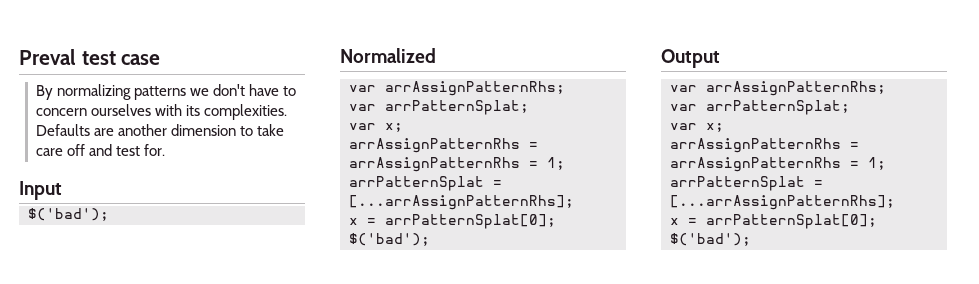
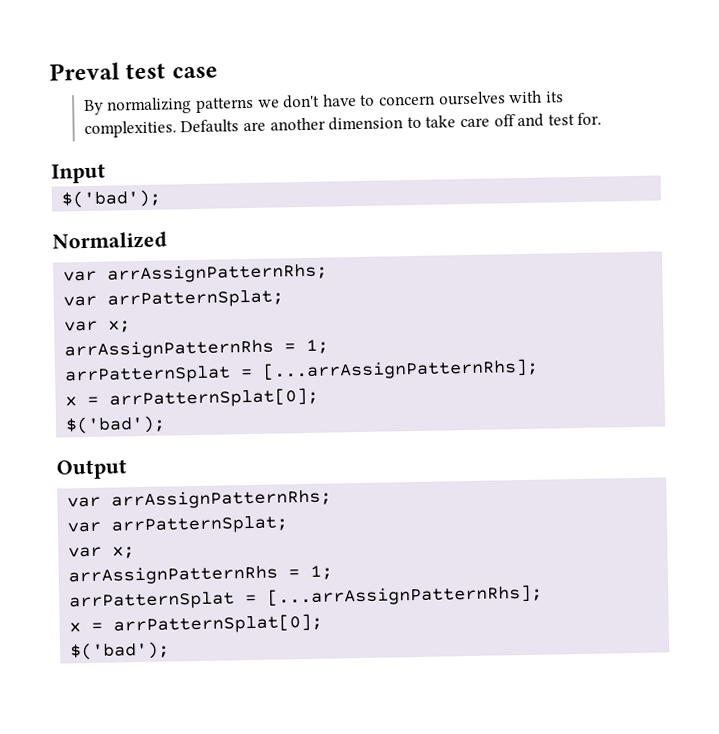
[349,157,538,172] arrAssignPatternRhs = -> (297, 347) none
[670,157,859,172] arrAssignPatternRhs = -> (301, 573) none

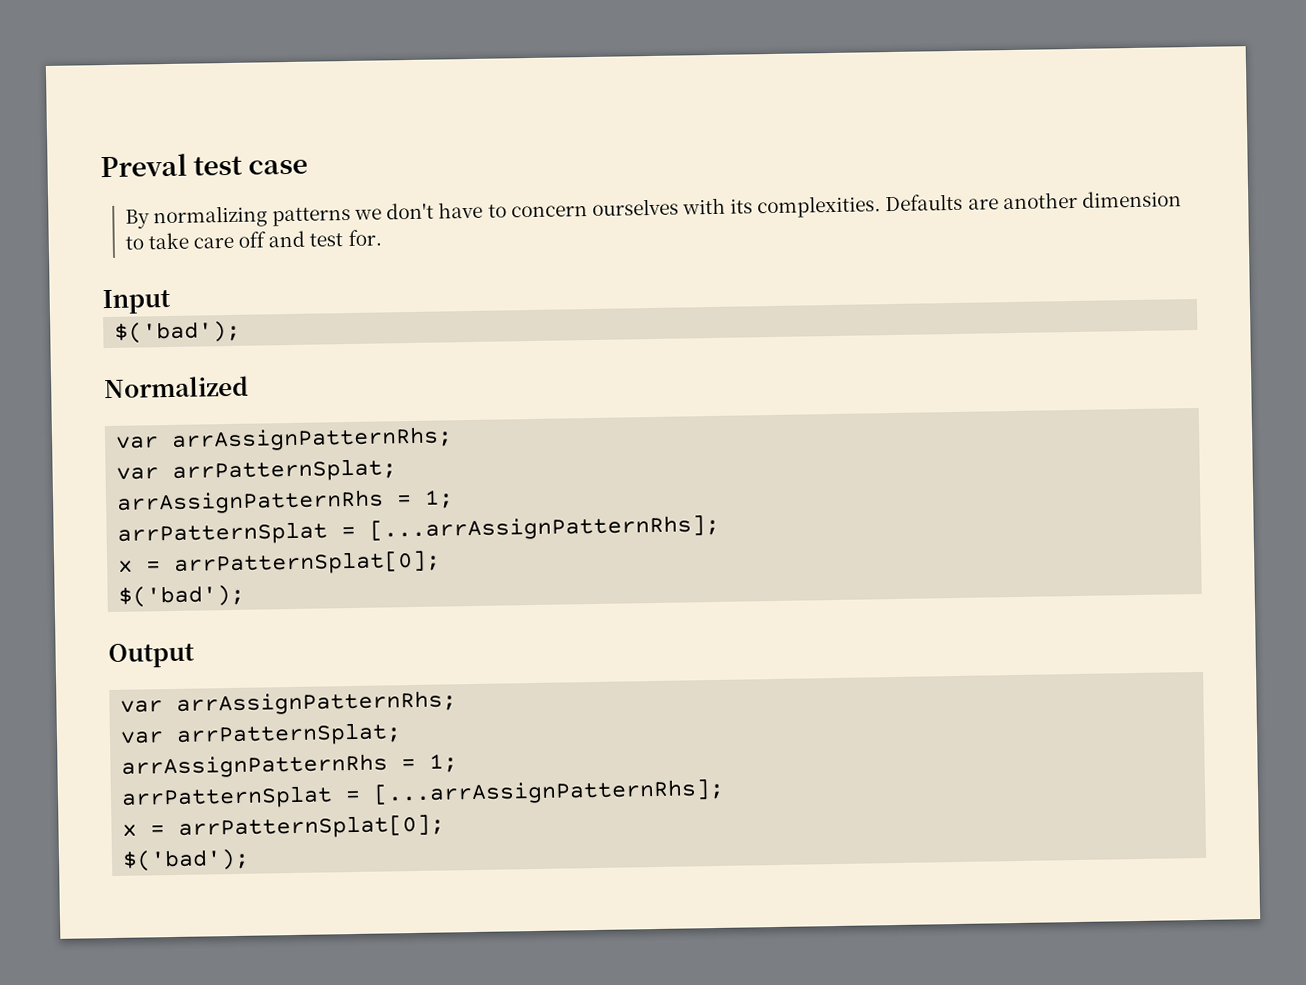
[64,320,132,333] // var x; -> (398, 470) none
[68,546,136,559] // var x; -> (403, 734) none

